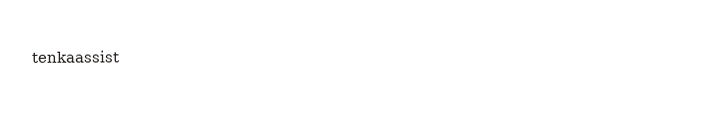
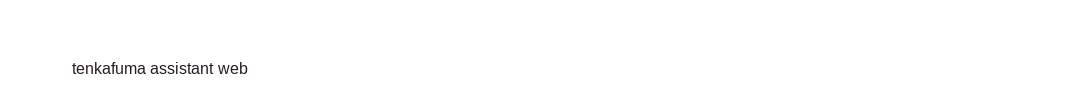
[31,50,120,63] tenkaassist -> [72,62,248,74] tenkafuma assistant web

